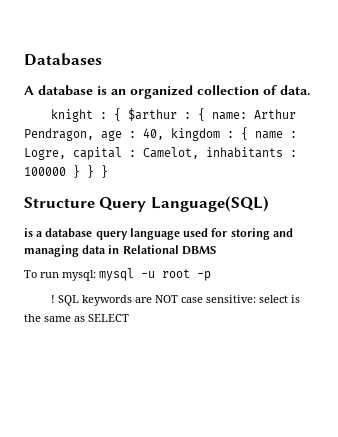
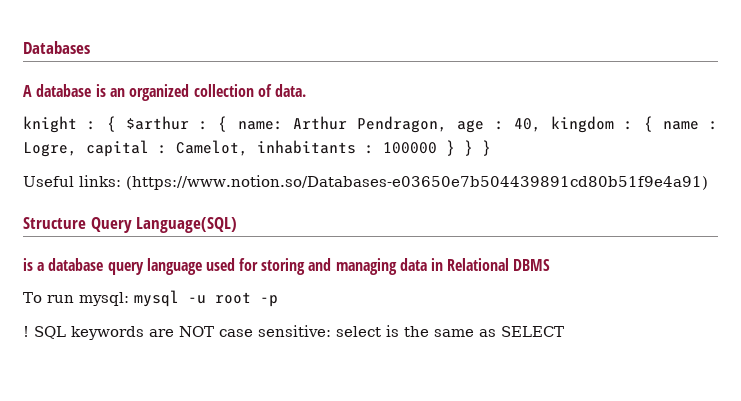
(108, 171) none -> [23,175,708,190] // Useful links: (https://www.notion.so/Databases-e03650e7b504439891cd80b51f9e4a91)

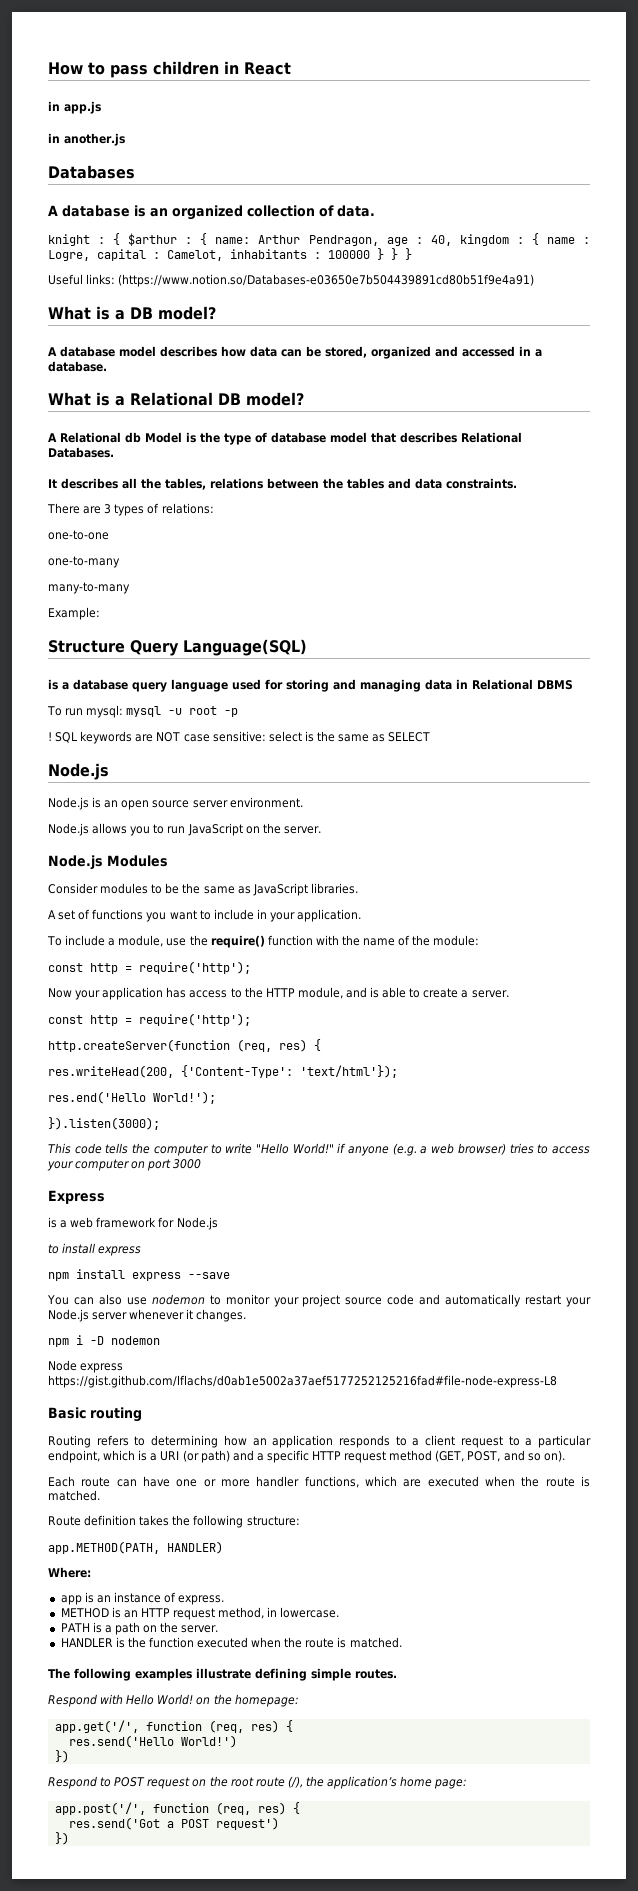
(23, 47) none -> [48,61,291,78] [48,101,101,114] [48,133,125,146] How to pass children in React // in app.js // in another.js //
(708, 182) none -> [48,306,216,320] [48,346,542,359] [48,361,107,372] [48,392,304,406] [48,432,522,445] [48,447,114,458] [48,478,517,490] [47,503,214,516] [48,530,109,540] [48,556,120,568] [48,582,130,594] [48,607,100,620] // What is a DB model? // A database model describes how data can be stored, organized and accessed in a database. // What is a Relational DB model? // A Relational db Model is the type of database model that describes Relational Databases. // It describes all the tables, relations between the tables and data constraints. // There are 3 types of relations: // one-to-one // one-to-many // many-to-many // Example:
(564, 331) none -> [48,763,109,780] [48,797,303,810] [48,823,321,836] [48,855,168,870] [48,883,358,896] [48,909,362,922] [47,935,480,948] [48,961,251,974] [48,987,509,1000] [48,1013,251,1026] [48,1039,321,1052] [48,1065,398,1078] [48,1091,216,1104] [48,1117,160,1130] [48,1143,590,1156] [47,1159,202,1171] [48,1190,105,1204] [48,1217,218,1230] [48,1243,142,1256] [48,1269,230,1281] [47,1294,591,1307] [48,1309,247,1322] [48,1335,160,1347] [48,1360,124,1373] [48,1375,557,1388] [48,1407,142,1422] [48,1435,592,1448] [48,1450,565,1463] [48,1476,590,1488] [48,1490,100,1501] [48,1515,300,1528] [48,1541,223,1554] [48,1567,91,1578] [60,1592,225,1605] [60,1607,340,1620] [60,1622,219,1635] [60,1637,402,1648] [48,1668,397,1681] [48,1694,299,1707] [54,1720,293,1733] [68,1735,237,1748] [54,1750,69,1763] [48,1776,468,1789] [54,1802,300,1815] [68,1817,279,1830] [54,1832,69,1845] // Node.js // Node.js is an open source server environment. // Node.js allows you to run JavaScript on the server. // Node.js Modules // Consider modules to be the same as JavaScript libraries. // A set of functions you want to include in your application. // To include a module, use the require() function with the name of the module: // const http = require('http'); // Now your application has access to the HTTP module, and is able to create a server. // const http = require('http'); // http.createServer(function (req, res) { // res.writeHead(200, {'Content-Type': 'text/html'}); // res.end('Hello World!'); // }).listen(3000); // This code tells the computer to write "Hello World!" if anyone (e.g. a web browser) tries to access your computer on port 3000 // Express // is a web framework for Node.js // to install express // npm install express --save // You can also use nodemon to monitor your project source code and automatically restart your Node.js server whenever it changes. // npm i -D nodemon // Node express https://gist.github.com/lflachs/d0ab1e5002a37aef5177252125216fad#file-node-express-L8 // Basic routing // Routing refers to determining how an application responds to a client request to a particular endpoint, which is a URI (or path) and a specific HTTP request method (GET, POST, and so on). // Each route can have one or more handler functions, which are executed when the route is matched. // Route definition takes the following structure: // app.METHOD(PATH, HANDLER) // Where: // app is an instance of express. // METHOD is an HTTP request method, in lowercase. // PATH is a path on the server. // HANDLER is the function executed when the route is matched. // The following examples illustrate defining simple routes. // Respond with Hello World! on the homepage: // app.get('/', function (req, res) { // res.send('Hello World!') // }) // Respond to POST request on the root route (/), the application’s home page: // app.post('/', function (req, res) { // res.send('Got a POST request') // })

